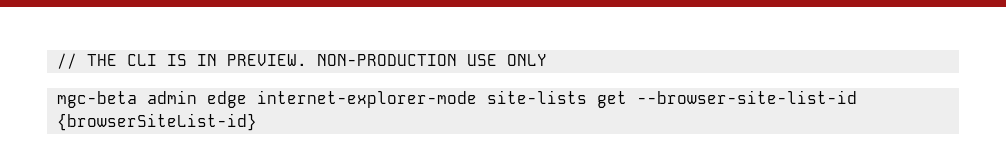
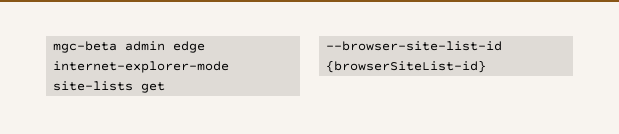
[57,53,548,69] // THE CLI IS IN PREVIEW. NON-PRODUCTION USE ONLY // -> (52, 47) none

